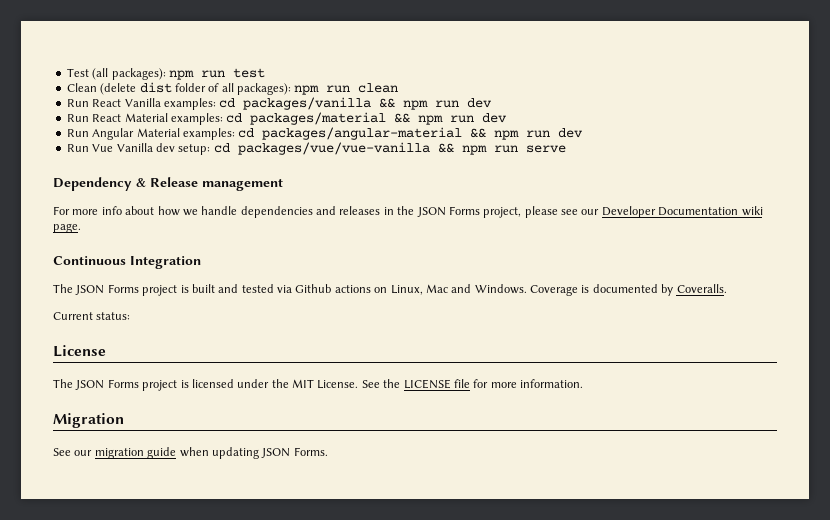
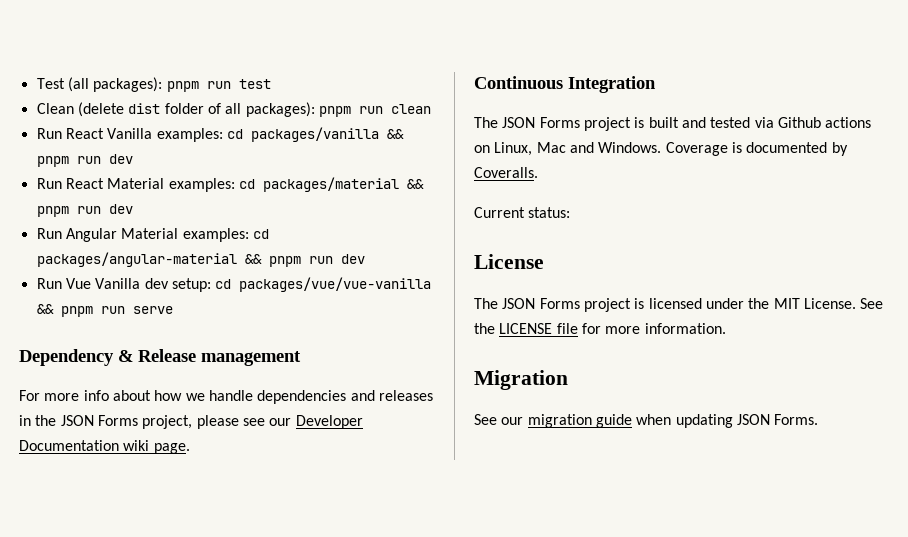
[168,70,194,80] npm -> [166,81,199,92] pnpm
[294,85,320,95] npm -> [318,106,351,117] pnpm
[403,100,429,110] npm -> [36,156,69,167] pnpm
[418,115,444,125] npm -> [36,206,69,217] pnpm
[494,130,520,140] npm -> [268,256,301,267] pnpm
[461,145,487,155] npm -> [60,306,93,317] pnpm

